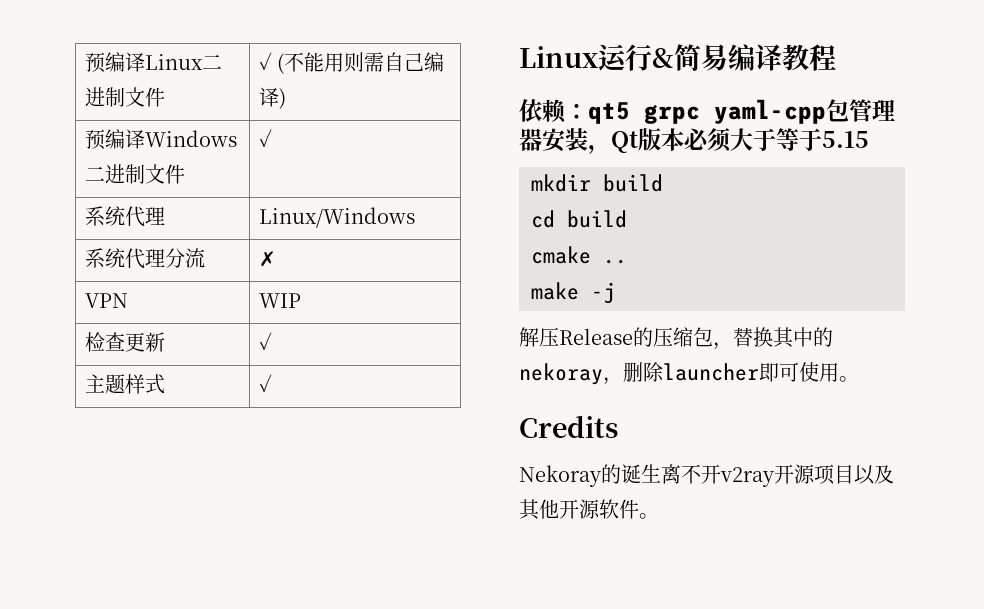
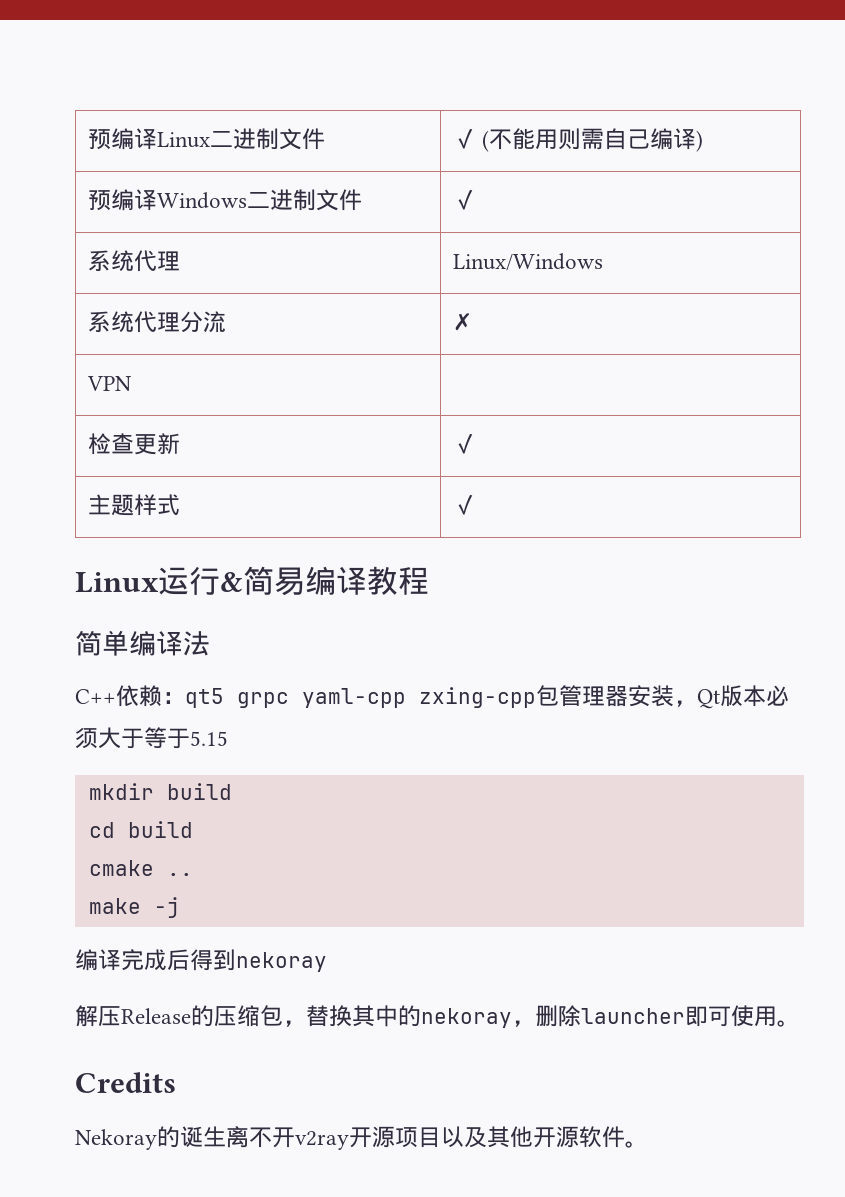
[258,293,301,308] WIP -> (133, 383) none
(836, 57) none -> [75,630,210,656] [75,689,116,704] 简单编译法 // C++
(826, 111) none -> [419,687,536,708] zxing-cpp
(615, 293) none -> [75,949,327,972] // 编译完成后得到nekoray

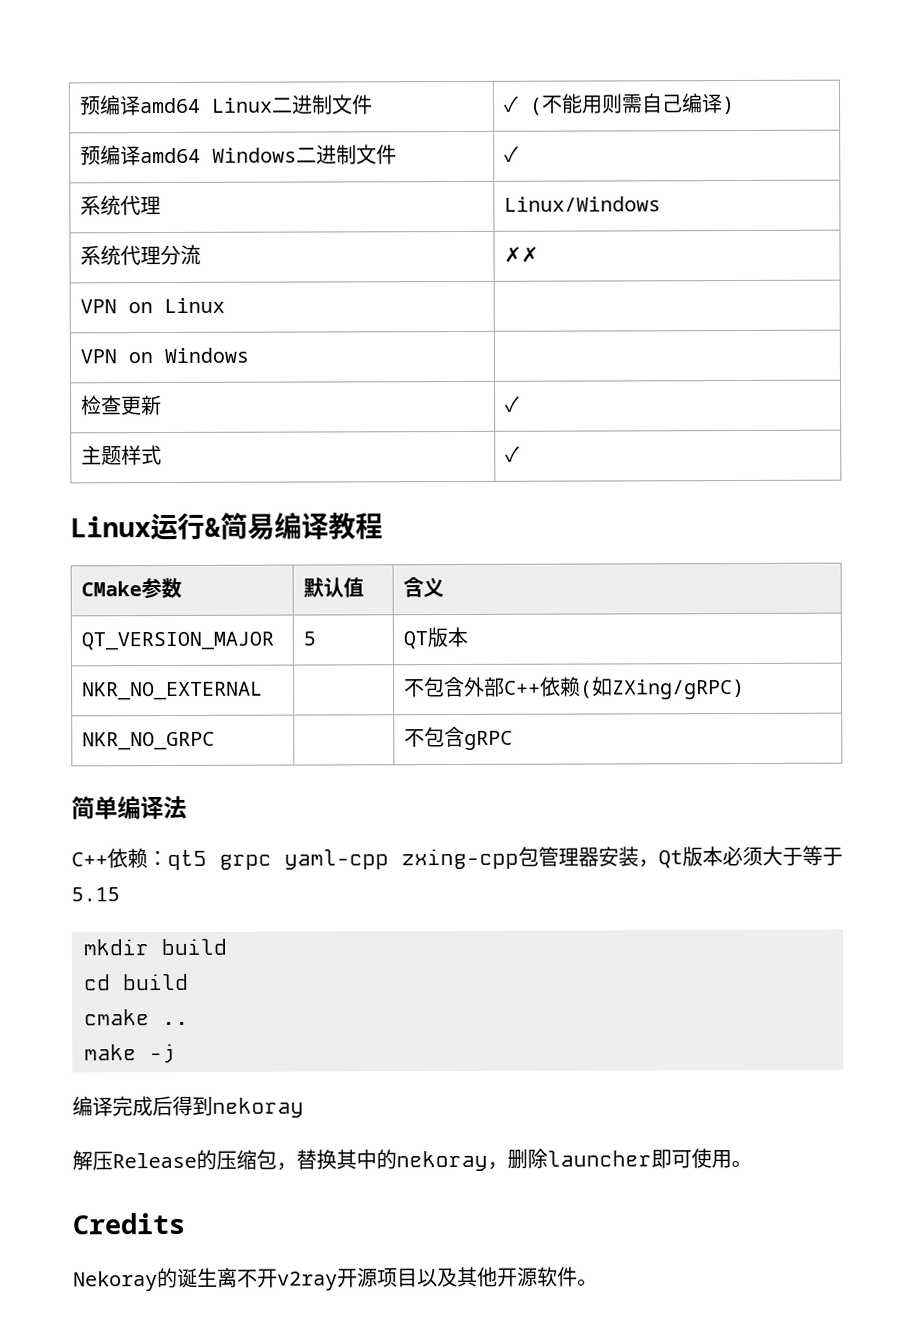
[88,128,158,150] 预编译 -> [79,95,202,116] 预编译amd64
(158, 200) none -> [140,147,202,164] amd64
[453,313,473,331] [87,376,133,391] ✗ // VPN -> [504,246,540,263] [80,297,226,314] [80,347,250,364] ✗✗ // VPN on Linux | // VPN on Windows
(429, 581) none -> [81,577,183,599] [303,577,365,598] [403,577,445,598] [81,631,275,651] [303,631,317,646] [403,626,469,650] [82,681,264,701] [404,676,746,700] [82,731,216,751] [404,726,514,750] // CMake参数 | 默认值 | 含义 // QT_VERSION_MAJOR | 5 | QT版本 // NKR_NO_EXTERNAL | | 不包含外部C++依赖(如ZXing/gRPC) // NKR_NO_GRPC | | 不包含gRPC

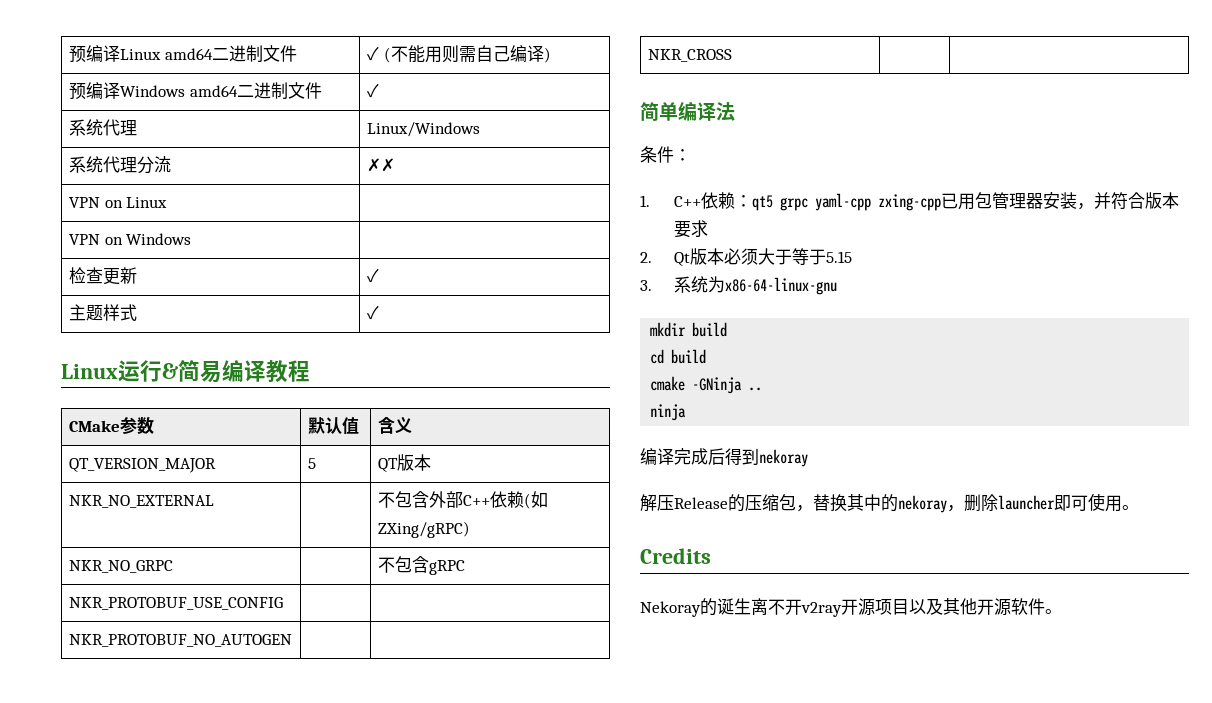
[79,95,274,116] 预编译amd64 Linux -> [68,45,213,63] 预编译Linux amd64
[140,147,298,164] amd64 Windows -> [119,85,238,97] Windows amd64
(514, 740) none -> [68,597,283,610] [68,634,292,647] [647,49,732,62] // NKR_PROTOBUF_USE_CONFIG | | // NKR_PROTOBUF_NO_AUTOGEN | | // NKR_CROSS | |
(187, 807) none -> [640,146,691,163] [640,195,650,207] 条件： // 1.
(519, 859) none -> [940,193,975,210] 已用
(659, 863) none -> [1093,192,1179,210] [673,220,708,238] [640,252,652,263] 并符合版本要求 // 2.
(120, 894) none -> [640,276,837,295] // 3.系统为x86-64-linux-gnu
(150, 1017) none -> [692,377,743,394] -GNinja
[84,1043,176,1064] make -j -> [650,404,687,421] ninja

